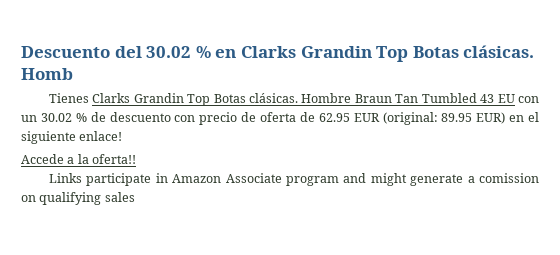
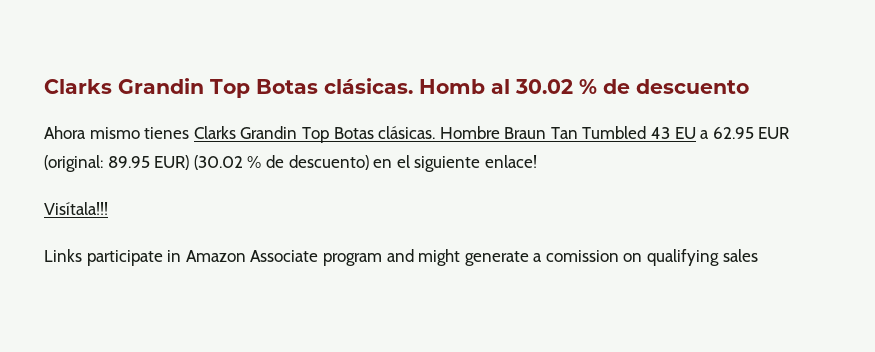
[21,46,237,58] Descuento del 30.02 % en -> (44, 86) none
[48,93,89,103] // Tienes -> [491,79,749,94] [44,126,190,139] al 30.02 % de descuento // Ahora mismo tienes
[518,96,539,103] [21,112,315,125] con un 30.02 % de descuento con precio de oferta de -> [700,130,710,139] a
(506, 118) none -> [193,155,369,170] (30.02 % de descuento)
[21,154,137,164] Accede a la oferta!! -> [44,202,108,215] Visítala!!!

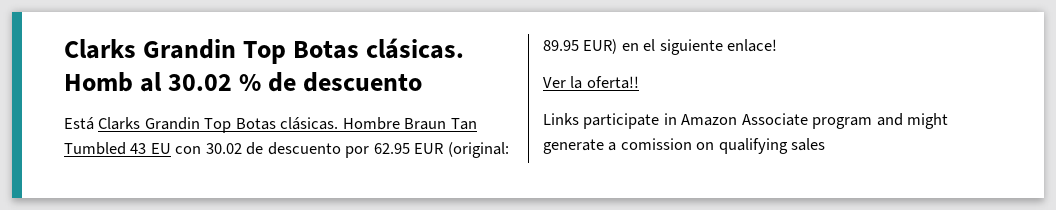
[44,126,190,139] Ahora mismo tienes -> [64,117,94,130] Está
[700,130,710,139] a -> [175,142,370,158] con 30.02 de descuento por
[193,155,369,170] (30.02 % de descuento) -> (618, 46) none
[44,202,108,215] Visítala!!! -> [543,76,639,89] Ver la oferta!!

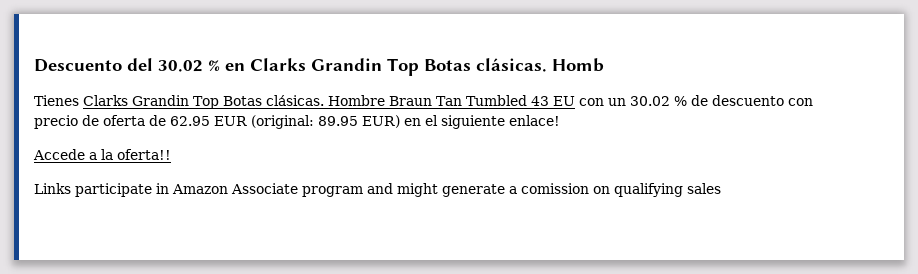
(64, 49) none -> [34,58,245,72] Descuento del 30.02 % en
[140,72,423,92] [64,117,94,130] al 30.02 % de descuento // Está -> [34,95,79,106] // Tienes
[205,142,370,158] 30.02 de descuento por -> [607,95,813,106] [34,115,166,129] un 30.02 % de descuento con precio de oferta de
[543,77,566,88] Ver -> [33,149,97,160] Accede a

